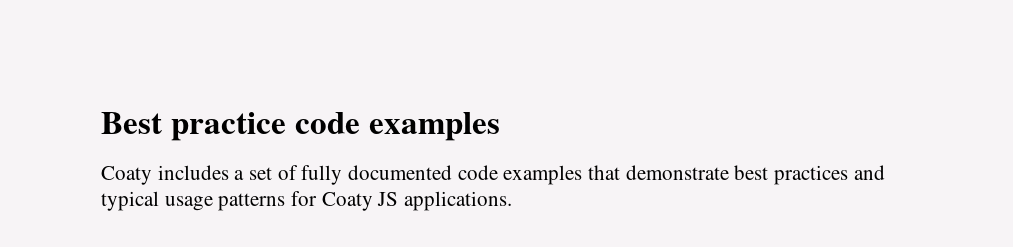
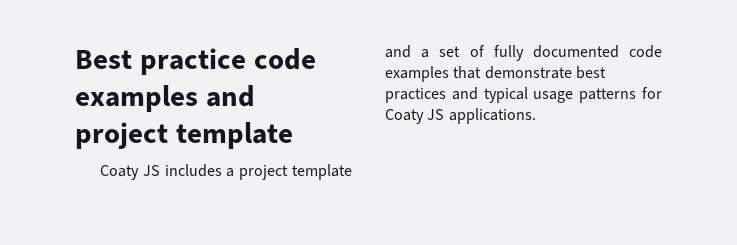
[101,166,152,185] // Coaty -> [205,85,255,107] [75,122,293,149] [99,165,160,180] and project template // Coaty JS
(245, 175) none -> [239,164,352,180] [385,45,430,58] project template and a

